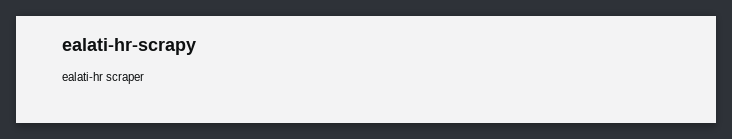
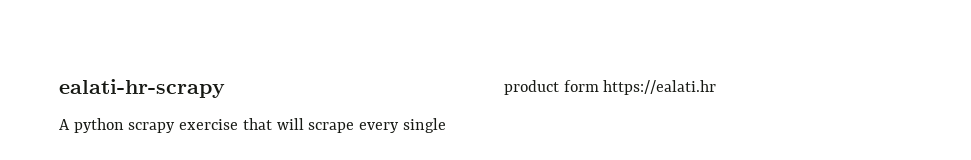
[62,72,145,84] ealati-hr scraper -> [59,118,446,133] [504,80,717,95] A python scrapy exercise that will scrape every single product form https://ealati.hr

